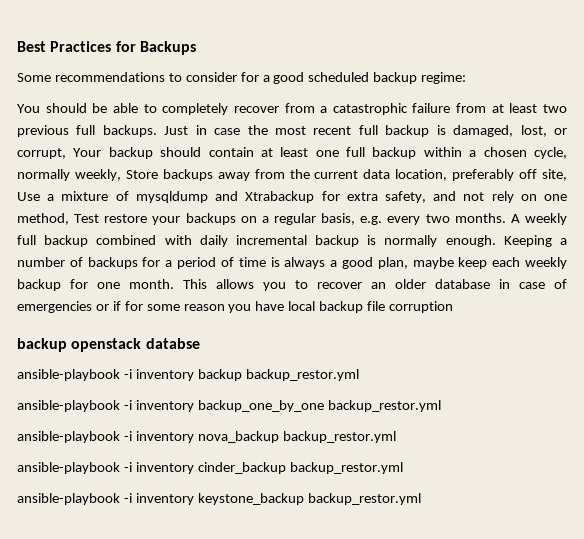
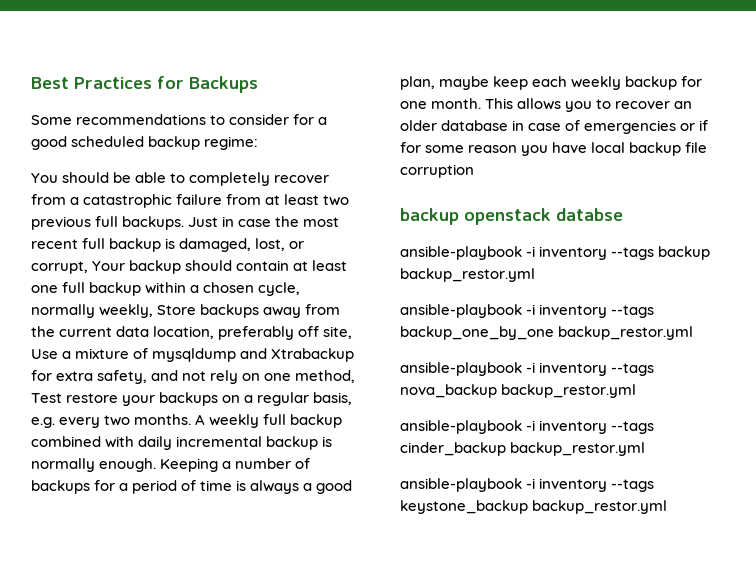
(194, 375) none -> [611,247,655,260] --tags
(194, 406) none -> [611,305,655,318] --tags
(194, 437) none -> [611,363,655,376] --tags
(194, 468) none -> [611,421,655,434] --tags
(194, 499) none -> [611,479,655,492] --tags

